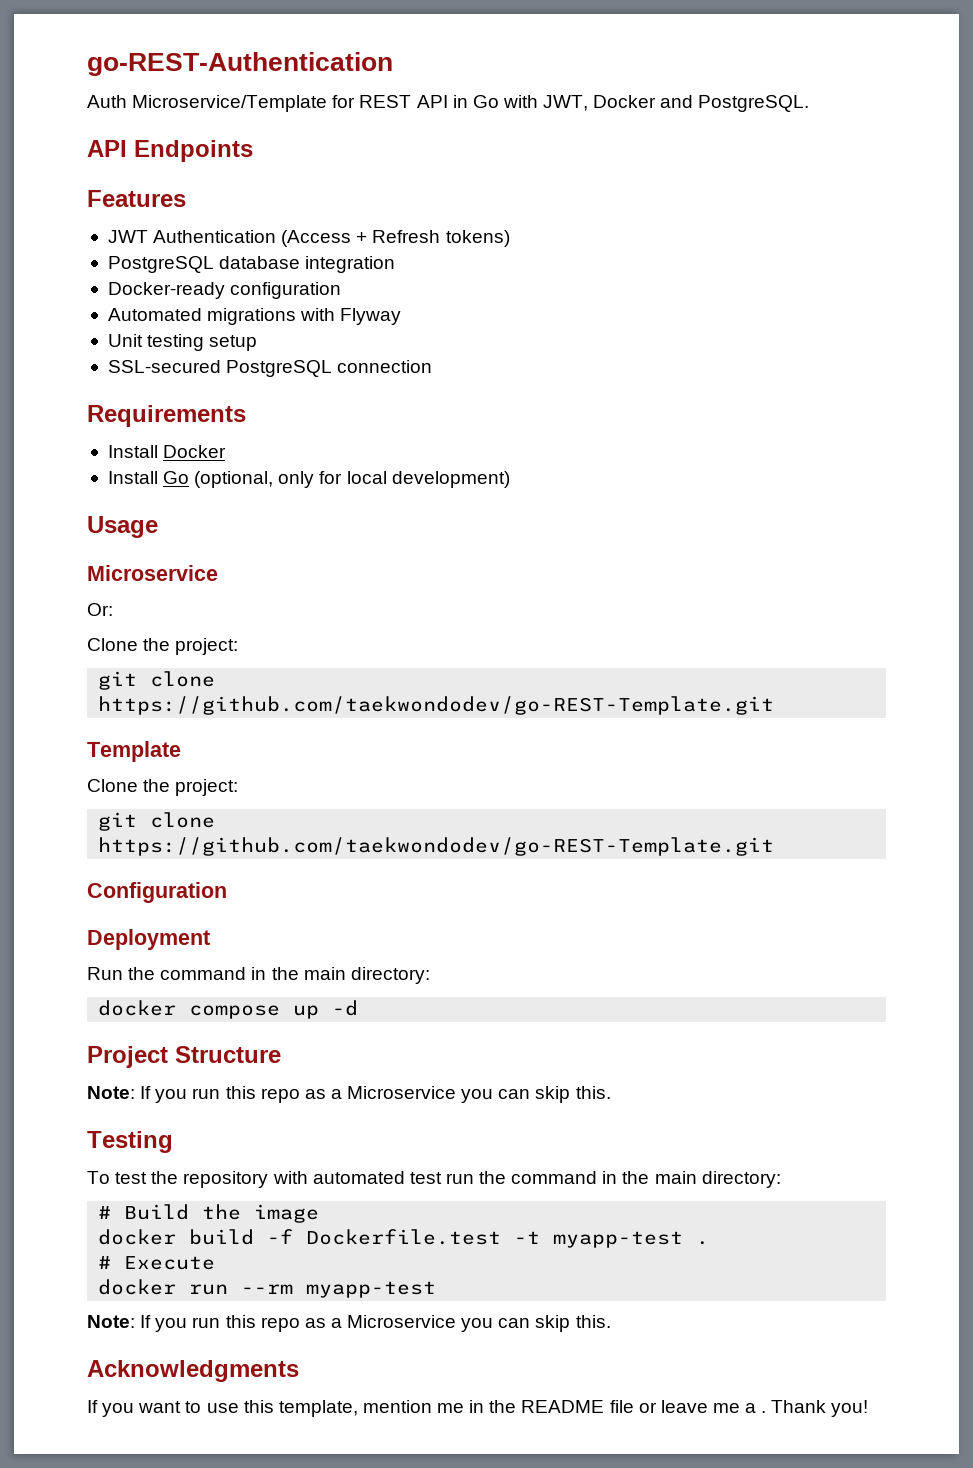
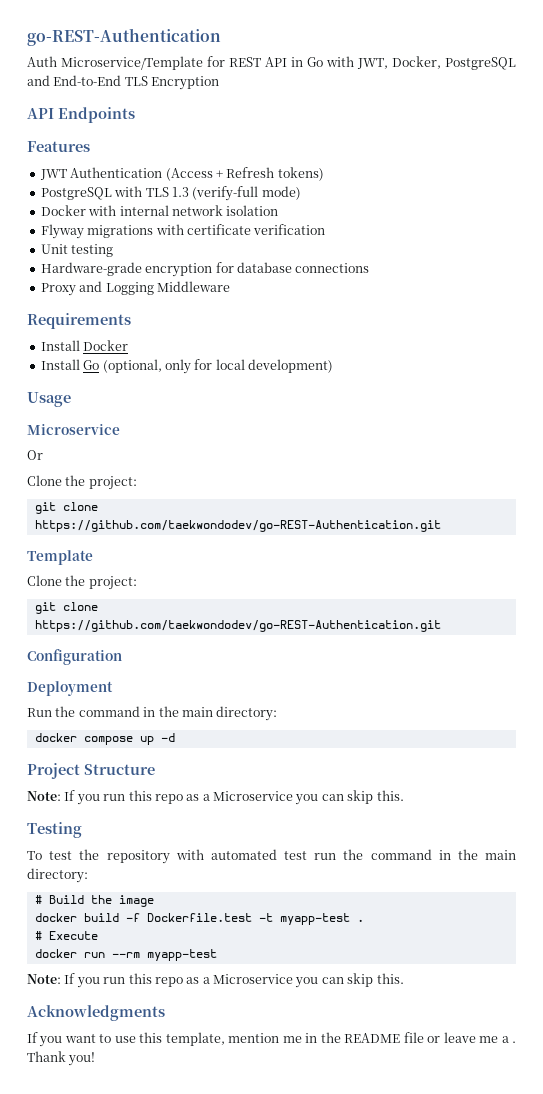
[593,95,810,112] Docker and PostgreSQL. -> [392,56,516,70] [27,75,220,90] Docker, PostgreSQL and End-to-End TLS Encryption
[219,256,396,273] [107,282,342,299] [107,308,402,325] [107,334,258,351] [107,360,433,377] database integration // Docker-ready configuration // Automated migrations with Flyway // Unit testing setup // SSL-secured PostgreSQL connection -> [114,186,301,201] [40,205,279,216] [40,224,326,239] [40,244,114,257] [40,262,370,277] [40,281,230,296] with TLS 1.3 (verify-full mode) // Docker with internal network isolation // Flyway migrations with certificate verification // Unit testing // Hardware-grade encryption for database connections // Proxy and Logging Middleware
[87,603,113,616] [87,638,239,655] [98,671,216,690] [98,696,775,715] Or: // Clone the project: // git clone https://github.com/taekwondodev/go-REST-Template.git -> [27,450,43,460] [27,475,137,490] [34,502,98,514] [34,520,441,532] Or // Clone the project: // git clone https://github.com/taekwondodev/go-REST-Authentication.git
[98,837,775,856] https://github.com/taekwondodev/go-REST-Template.git -> [34,620,441,632] https://github.com/taekwondodev/go-REST-Authentication.git

